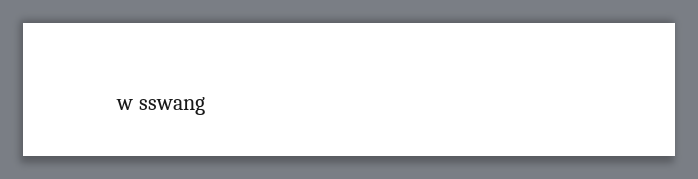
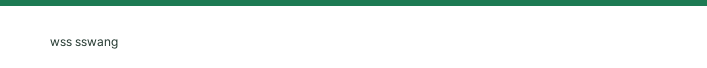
[116,99,133,110] w -> [50,39,72,47] wss

